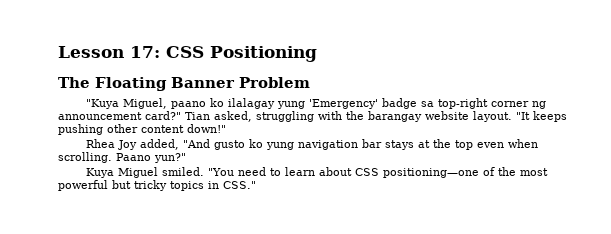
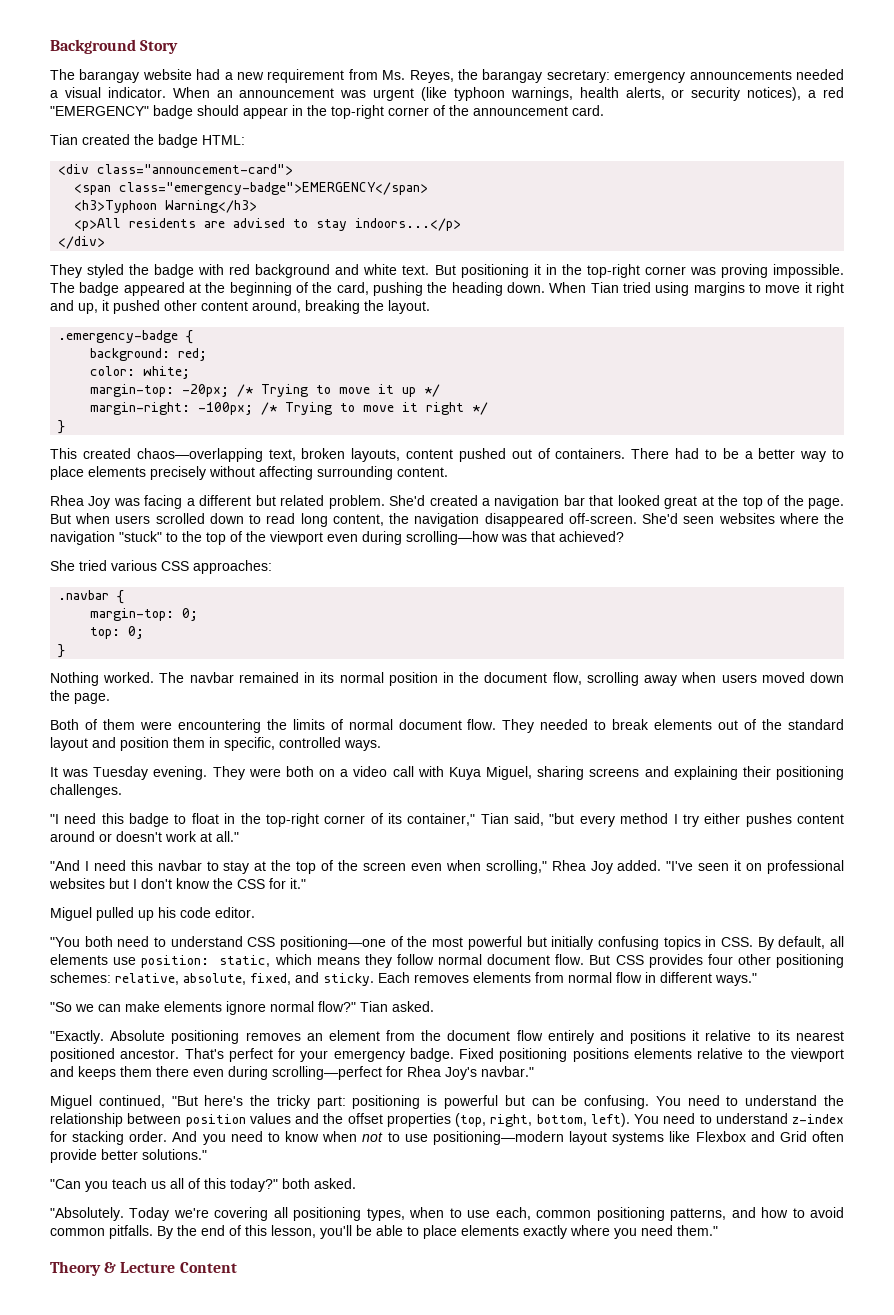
[58,46,317,62] [58,77,310,91] [85,98,546,109] [58,111,567,122] [58,124,226,135] [85,139,538,150] [58,152,186,163] [85,167,352,178] Lesson 17: CSS Positioning // The Floating Banner Problem // "Kuya Miguel, paano ko ilalagay yung 'Emergency' badge sa top-right corner ng announcement card?" Tian asked, struggling with the barangay website layout. "It keeps pushing other content down!" // Rhea Joy added, "And gusto ko yung navigation bar stays at the top even when scrolling. Paano yun?" // Kuya Miguel smiled. "You need to learn about -> [50,39,179,54] [50,69,844,83] [50,87,844,101] [50,105,604,119] [50,134,245,148] [58,164,294,175] [74,182,429,195] [74,200,258,213] [74,218,462,231] [58,236,106,249] [50,264,844,278] [50,282,845,296] [50,300,430,314] [58,330,194,344] [90,348,208,361] [90,366,191,379] [90,384,441,397] [90,402,489,415] [58,420,66,434] [50,448,845,462] [50,466,448,480] [50,495,845,509] [50,513,845,527] [50,531,624,545] [50,560,272,574] [58,590,125,604] [90,608,199,621] [90,626,145,639] [58,644,66,658] [50,672,844,686] [50,690,110,704] [50,719,844,733] [50,737,381,751] [50,766,844,780] [50,784,122,798] [50,813,845,827] [50,831,239,842] [50,860,845,874] [49,878,306,889] [50,907,255,921] [50,936,243,947] Background Story // The barangay website had a new requirement from Ms. Reyes, the barangay secretary: emergency announcements needed a visual indicator. When an announcement was urgent (like typhoon warnings, health alerts, or security notices), a red "EMERGENCY" badge should appear in the top-right corner of the announcement card. // Tian created the badge HTML: // <div class="announcement-card"> // <span class="emergency-badge">EMERGENCY</span> // <h3>Typhoon Warning</h3> // <p>All residents are advised to stay indoors...</p> // </div> // They styled the badge with red background and white text. But positioning it in the top-right corner was proving impossible. The badge appeared at the beginning of the card, pushing the heading down. When Tian tried using margins to move it right and up, it pushed other content around, breaking the layout. // .emergency-badge { // background: red; // color: white; // margin-top: -20px; /* Trying to move it up */ // margin-right: -100px; /* Trying to move it right */ // } // This created chaos—overlapping text, broken layouts, content pushed out of containers. There had to be a better way to place elements precisely without affecting surrounding content. // Rhea Joy was facing a different but related problem. She'd created a navigation bar that looked great at the top of the page. But when users scrolled down to read long content, the navigation disappeared off-screen. She'd seen websites where the navigation "stuck" to the top of the viewport even during scrolling—how was that achieved? // She tried various CSS approaches: // .navbar { // margin-top: 0; // top: 0; // } // Nothing worked. The navbar remained in its normal position in the document flow, scrolling away when users moved down the page. // Both of them were encountering the limits of normal document flow. They needed to break elements out of the standard layout and position them in specific, controlled ways. // It was Tuesday evening. They were both on a video call with Kuya Miguel, sharing screens and explaining their positioning challenges. // "I need this badge to float in the top-right corner of its container," Tian said, "but every method I try either pushes content around or doesn't work at all." // "And I need this navbar to stay at the top of the screen even when scrolling," Rhea Joy added. "I've seen it on professional websites but I don't know the CSS for it." // Miguel pulled up his code editor. // "You both need to understand
[134,180,256,191] tricky topics in CSS." -> [551,936,845,950] [50,954,845,968] [50,972,757,986] [50,1001,434,1015] [50,1030,844,1044] [50,1048,844,1062] [50,1066,534,1080] [50,1095,845,1109] [50,1113,844,1127] [50,1131,844,1145] [50,1149,207,1163] [50,1178,356,1192] [50,1207,845,1221] [50,1225,718,1239] [50,1261,237,1276] initially confusing topics in CSS. By default, all elements use position: static, which means they follow normal document flow. But CSS provides four other positioning schemes: relative, absolute, fixed, and sticky. Each removes elements from normal flow in different ways." // "So we can make elements ignore normal flow?" Tian asked. // "Exactly. Absolute positioning removes an element from the document flow entirely and positions it relative to its nearest positioned ancestor. That's perfect for your emergency badge. Fixed positioning positions elements relative to the viewport and keeps them there even during scrolling—perfect for Rhea Joy's navbar." // Miguel continued, "But here's the tricky part: positioning is powerful but can be confusing. You need to understand the relationship between position values and the offset properties (top, right, bottom, left). You need to understand z-index for stacking order. And you need to know when not to use positioning—modern layout systems like Flexbox and Grid often provide better solutions." // "Can you teach us all of this today?" both asked. // "Absolutely. Today we're covering all positioning types, when to use each, common positioning patterns, and how to avoid common pitfalls. By the end of this lesson, you'll be able to place elements exactly where you need them." // Theory & Lecture Content

